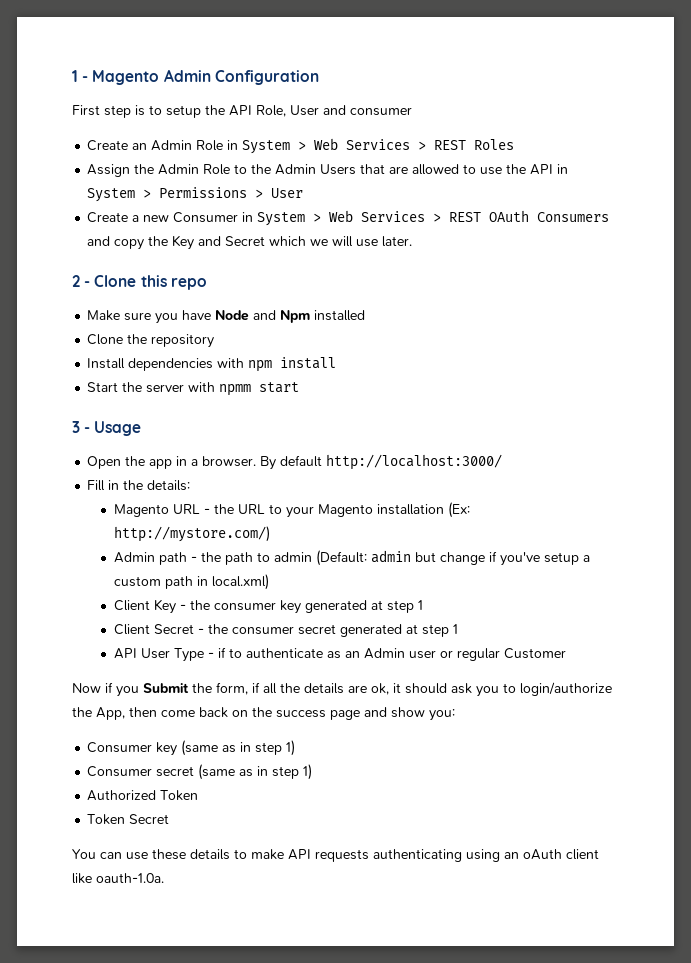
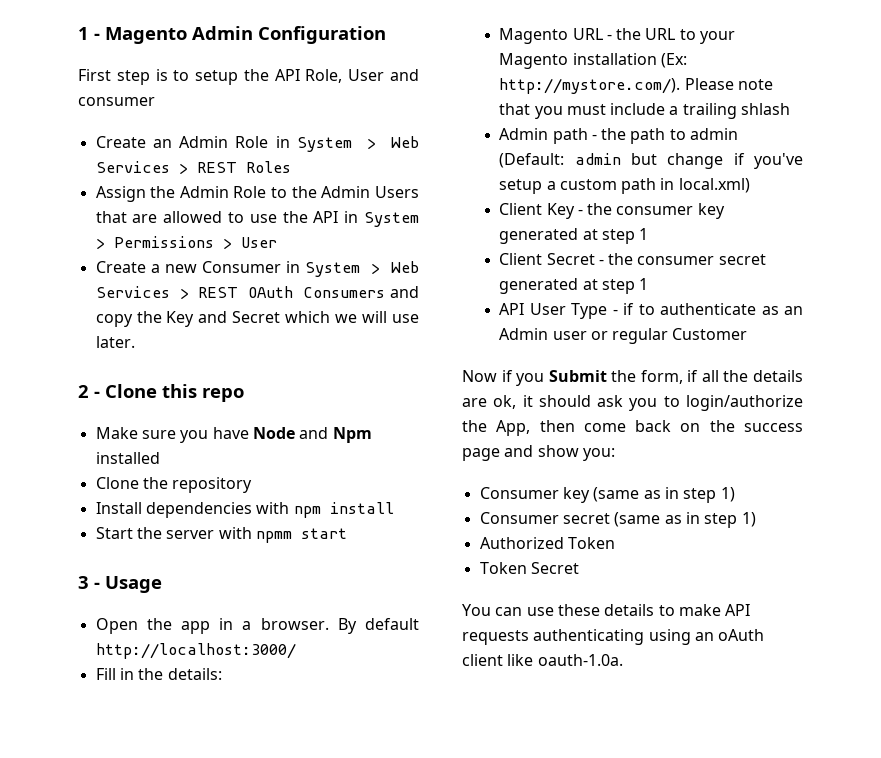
[113,526,270,542] http://mystore.com/) -> [499,78,773,94] [499,103,791,119] http://mystore.com/). Please note that you must include a trailing shlash

